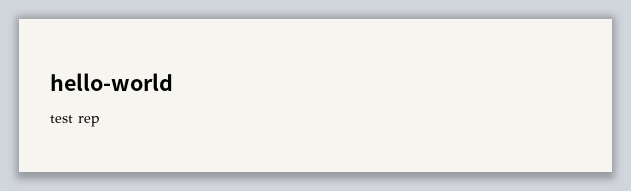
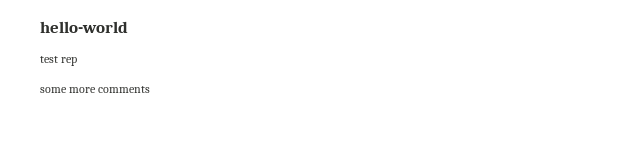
(100, 121) none -> [40,86,151,93] // some more comments

